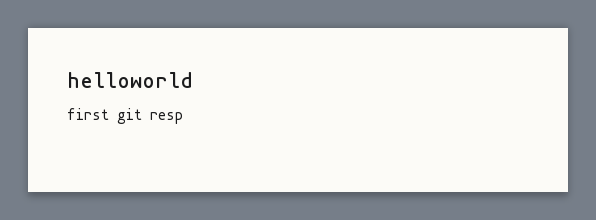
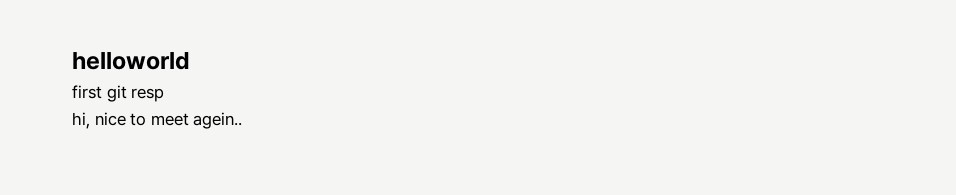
(183, 118) none -> [72,112,243,129] // hi, nice to meet agein..

